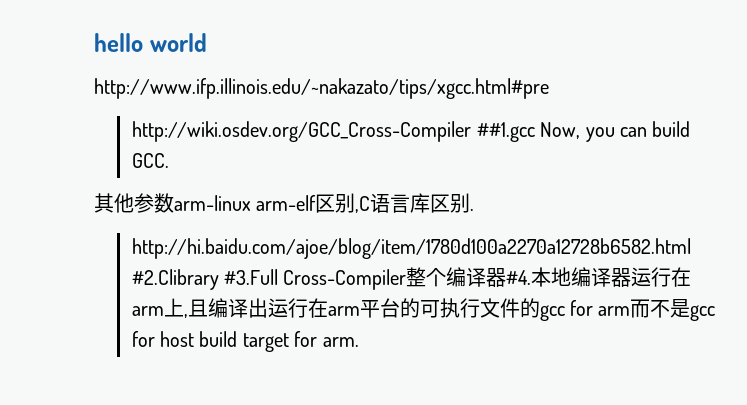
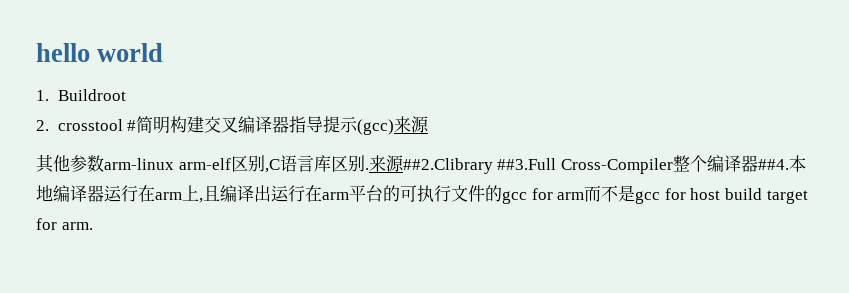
[94,78,549,99] [131,121,691,142] [131,153,169,168] http://www.ifp.illinois.edu/~nakazato/tips/xgcc.html#pre // http://wiki.osdev.org/GCC_Cross-Compiler ##1.gcc Now, you can build GCC. -> [36,89,126,101] [36,116,430,135] 1. Buildroot // 2. crosstool #简明构建交叉编译器指导提示(gcc)来源
[131,238,692,259] [131,269,278,290] // http://hi.baidu.com/ajoe/blog/item/1780d100a2270a12728b6582.html #2.Clibrary #3.Full -> [368,155,557,174] 来源##2.Clibrary ##3.Full
[506,270,532,285] #4. -> [757,159,789,170] ##4.

